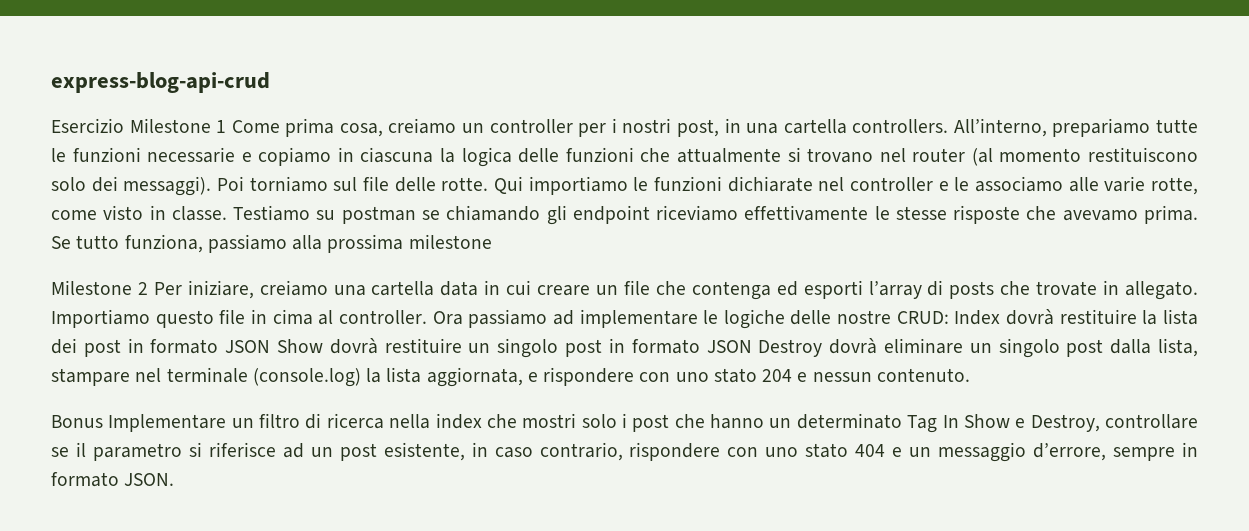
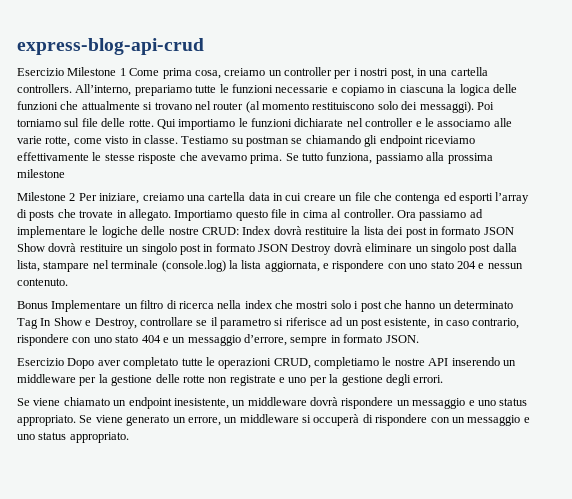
(175, 479) none -> [17,357,516,369] [17,374,444,386] [17,397,528,409] [17,414,530,426] [17,432,129,443] // Esercizio Dopo aver completato tutte le operazioni CRUD, completiamo le nostre API inserendo un middleware per la gestione delle rotte non registrate e uno per la gestione degli errori. // Se viene chiamato un endpoint inesistente, un middleware dovrà rispondere un messaggio e uno status appropriato. Se viene generato un errore, un middleware si occuperà di rispondere con un messaggio e uno status appropriato.

